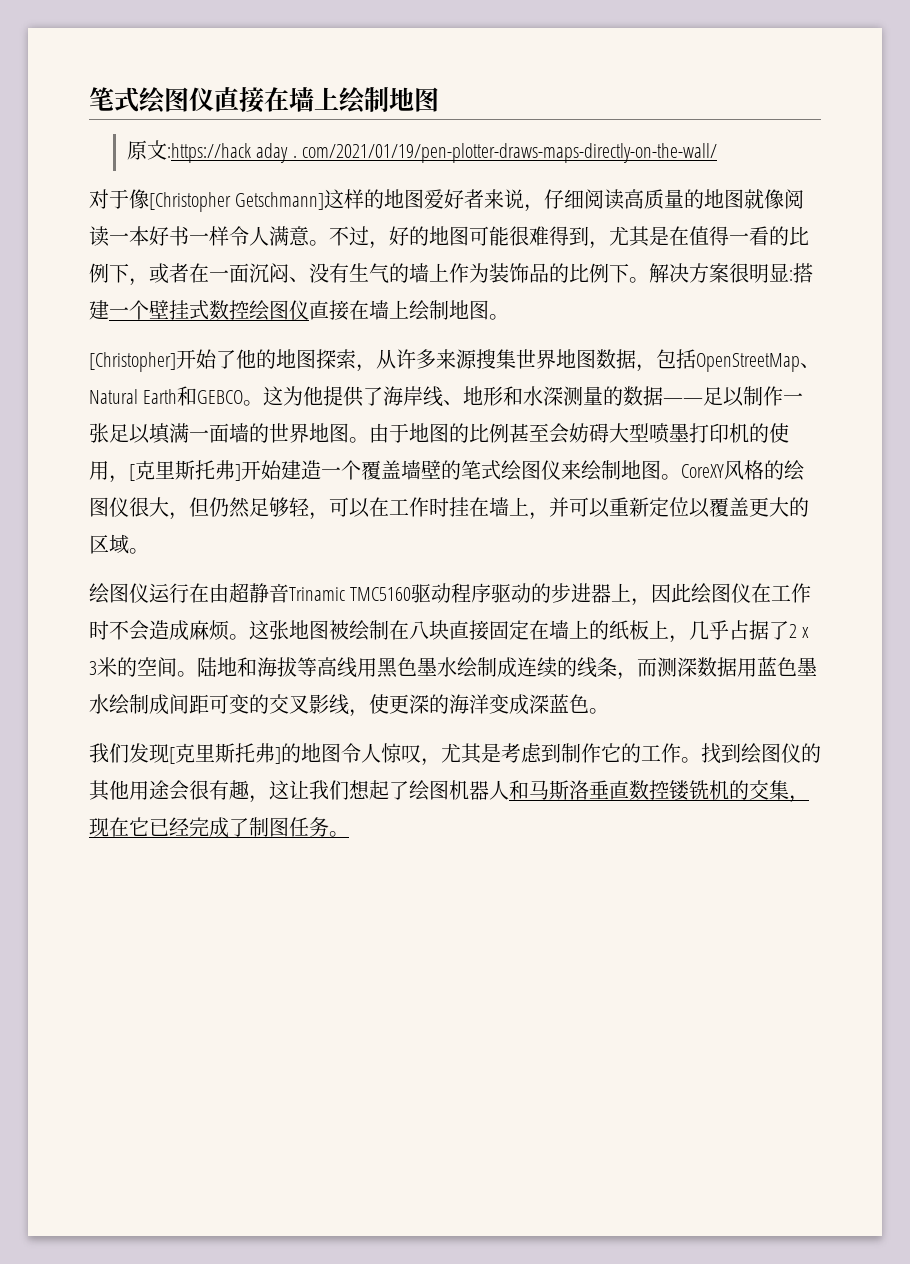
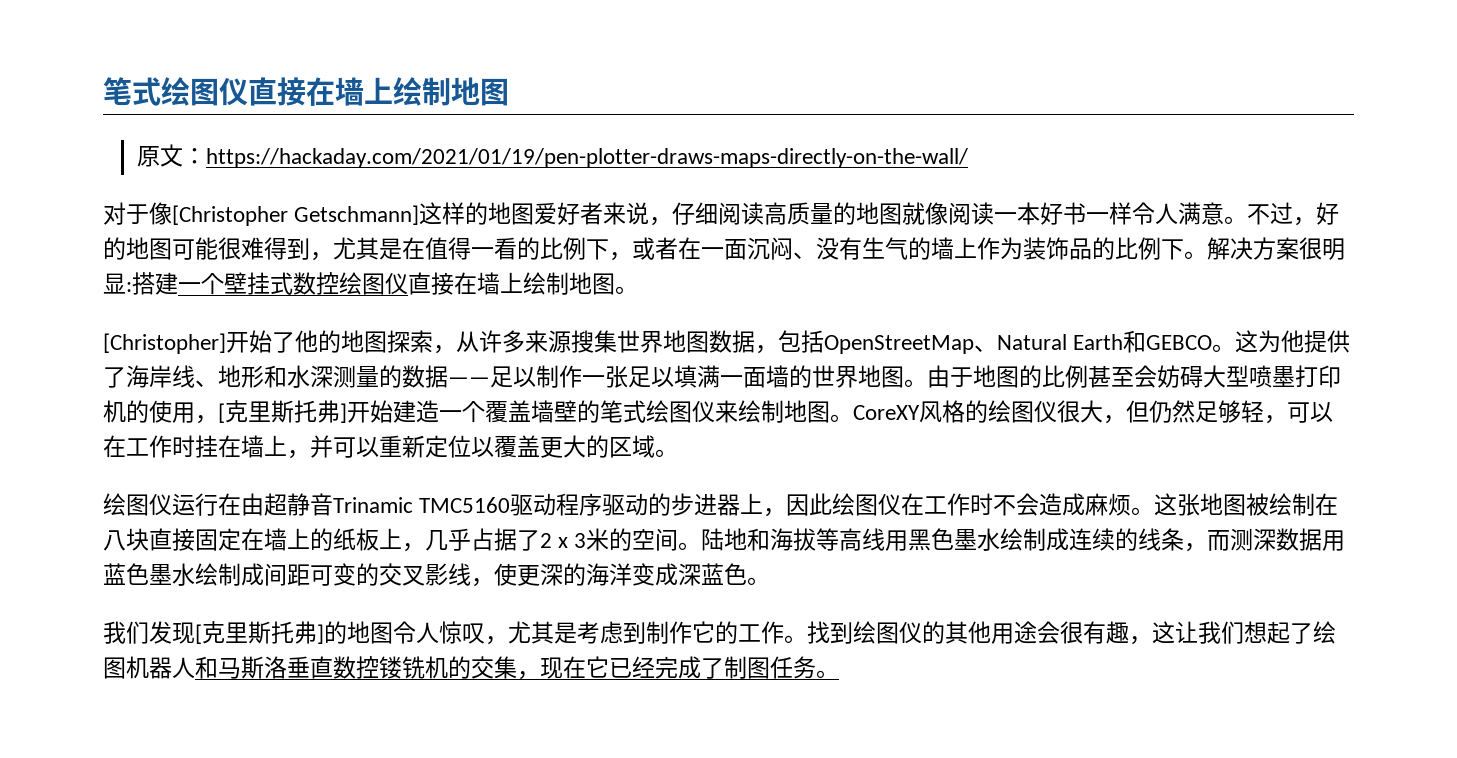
[167,143,718,163] :https://hack aday . com/2021/01/19/pen-plotter-draws-maps-directly-on-the-wall/ -> [183,148,969,168] ：https://hackaday.com/2021/01/19/pen-plotter-draws-maps-directly-on-the-wall/

